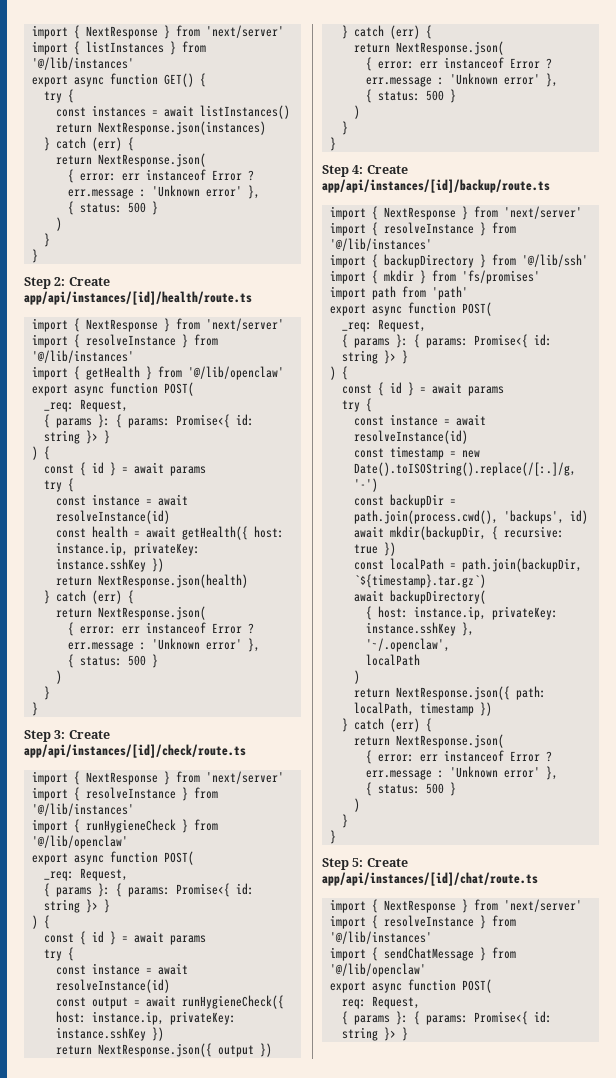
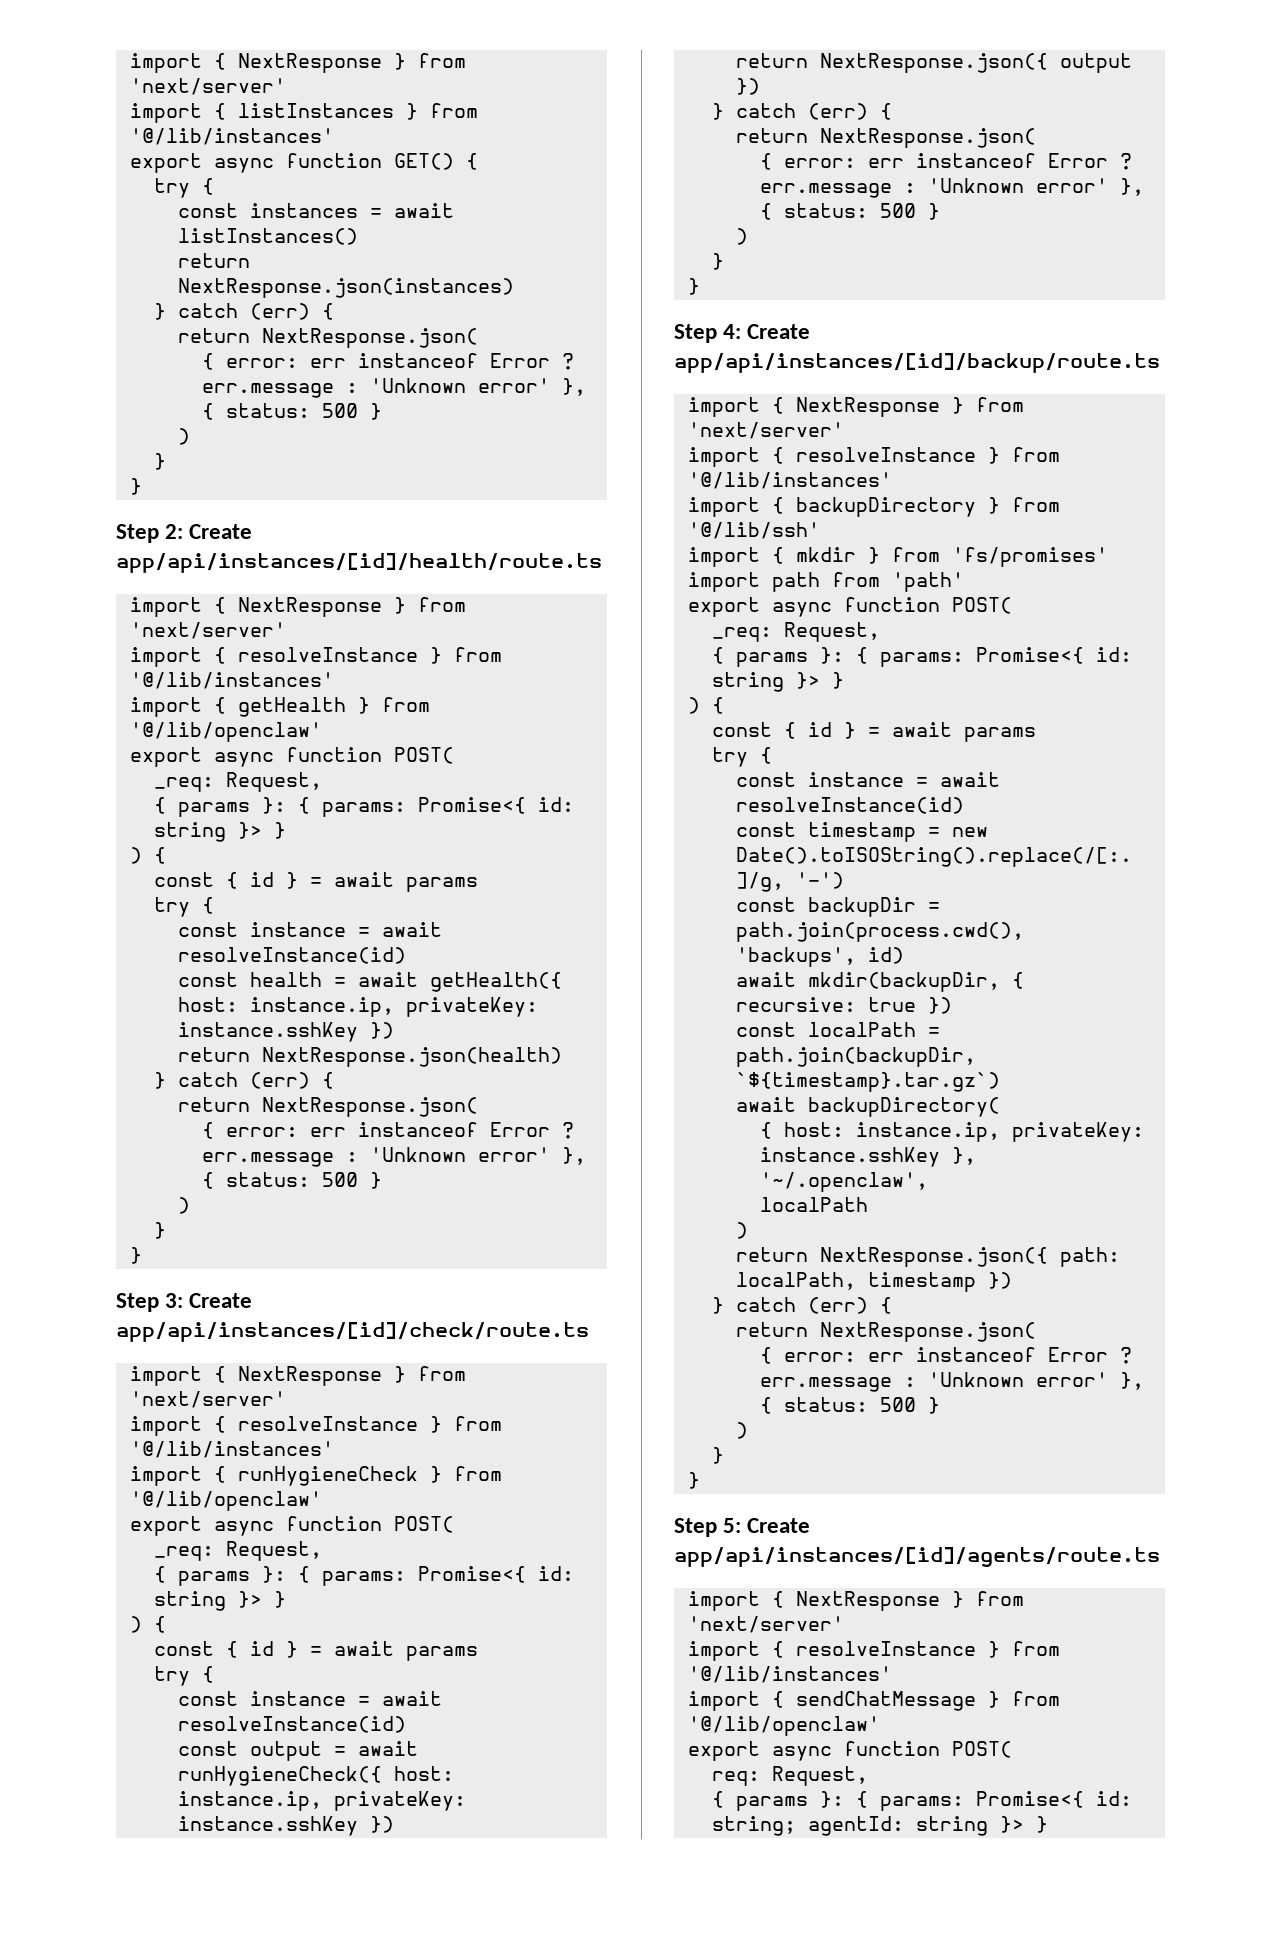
[322,872,538,886] app/api/instances/[id]/chat/route.ts -> [674,1547,1160,1567] app/api/instances/[id]/agents/route.ts
(552, 1017) none -> [711,1816,904,1836] string; agentId:

